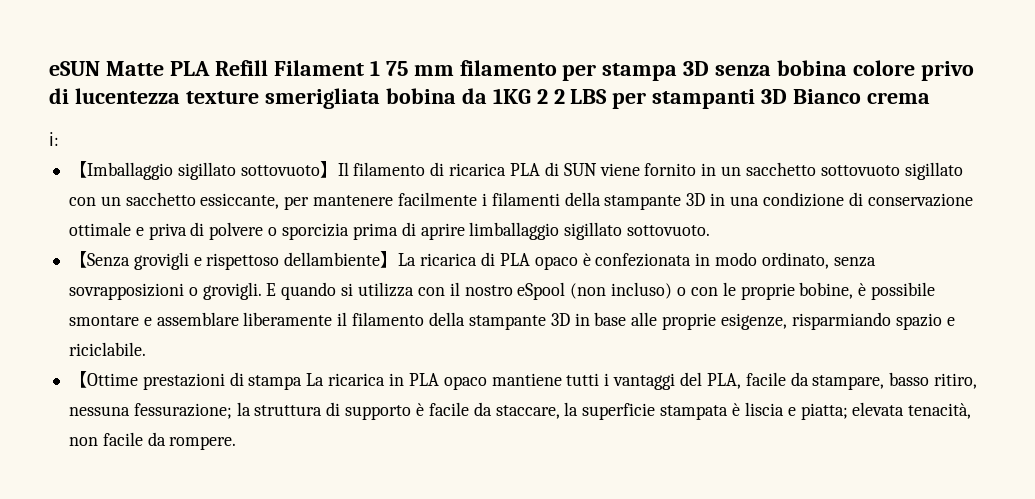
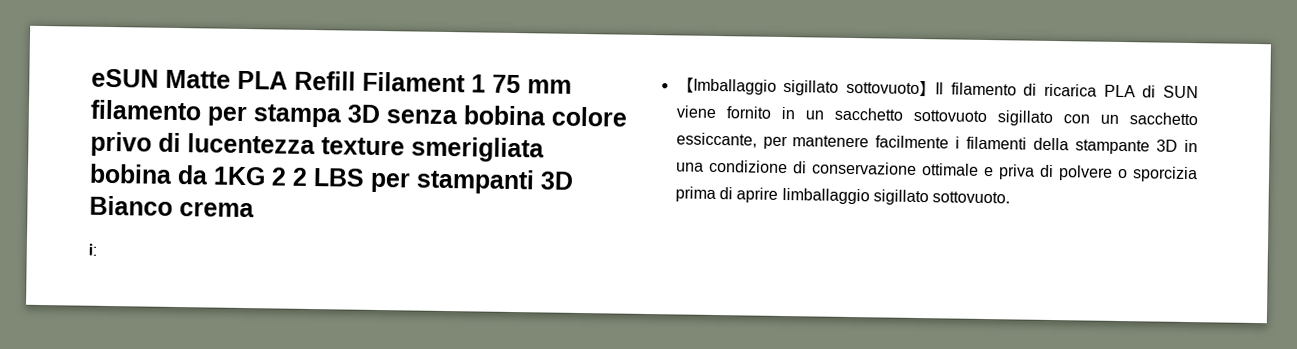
[68,251,876,270] [68,282,936,300] [68,312,955,330] [68,342,146,356] [68,371,978,390] [68,402,972,420] [68,432,237,450] // 【Senza grovigli e rispettoso dellambiente】La ricarica di PLA opaco è confezionata in modo ordinato, senza sovrapposizioni o grovigli. E quando si utilizza con il nostro eSpool (non incluso) o con le proprie bobine, è possibile smontare e assemblare liberamente il filamento della stampante 3D in base alle proprie esigenze, risparmiando spazio e riciclabile. // 【Ottime prestazioni di stampa La ricarica in PLA opaco mantiene tutti i vantaggi del PLA, facile da stampare, basso ritiro, nessuna fessurazione; la struttura di supporto è facile da staccare, la superficie stampata è liscia e piatta; elevata tenacità, non facile da rompere. -> (1011, 197) none

